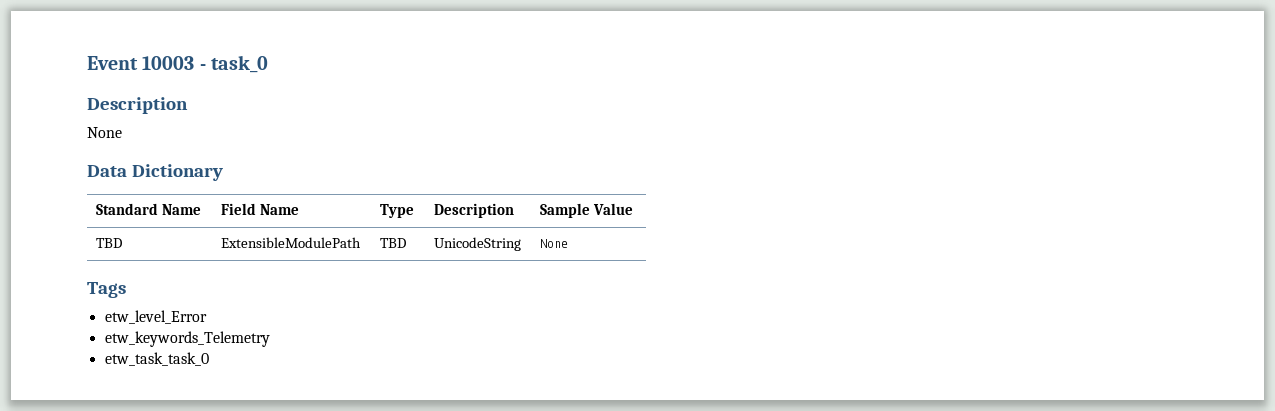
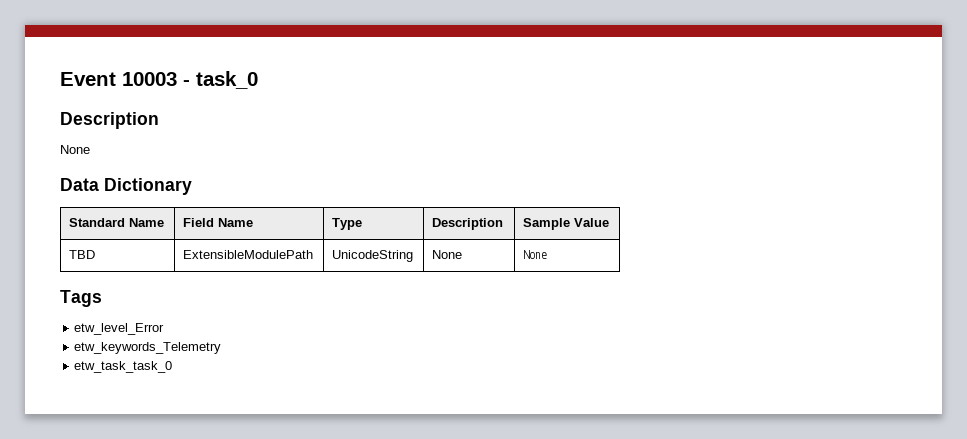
[380,238,407,248] [434,237,522,251] TBD | UnicodeString -> [332,250,414,262] [432,250,463,259] UnicodeString | None

